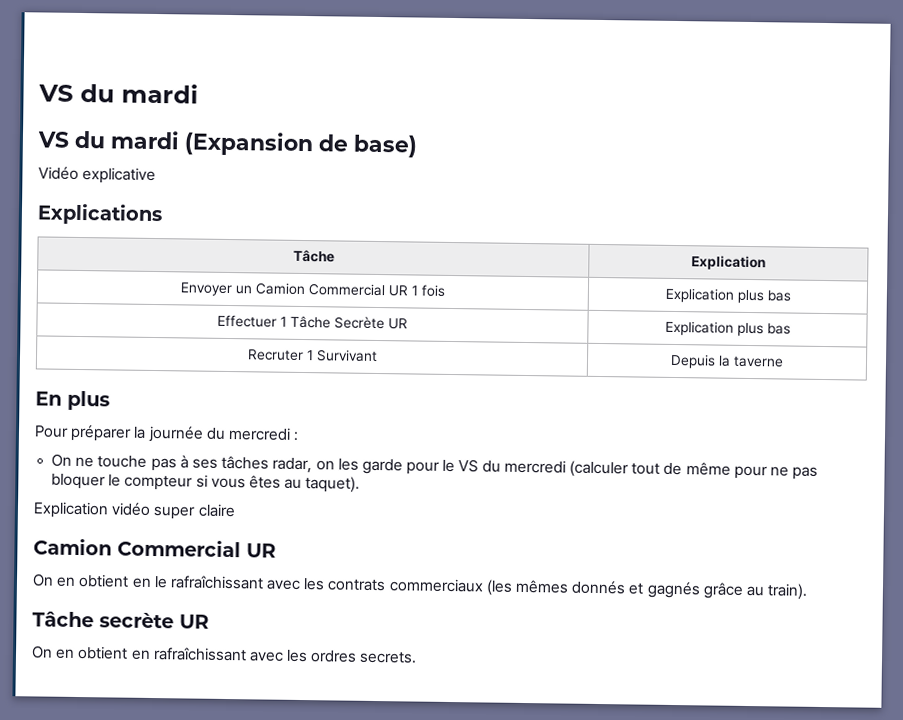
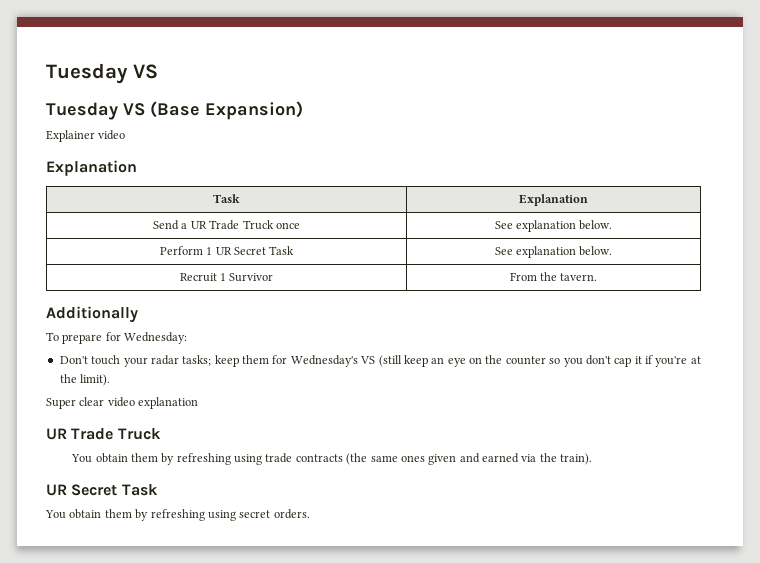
[38,83,198,104] [37,130,418,158] [38,166,157,185] [37,203,163,226] [292,249,335,263] [691,255,766,271] [180,282,446,297] [664,287,791,304] [217,314,408,330] [664,320,791,337] [246,349,378,362] [670,353,784,369] [35,390,110,411] [34,424,300,443] [51,453,819,480] [51,473,361,493] [33,501,236,520] [33,538,276,558] [32,573,764,599] VS du mardi // VS du mardi (Expansion de base) // Vidéo explicative // Explications // Tâche | Explication // Envoyer un Camion Commercial UR 1 fois | Explication plus bas // Effectuer 1 Tâche Secrète UR | Explication plus bas // Recruter 1 Survivant | Depuis la taverne // En plus // Pour préparer la journée du mercredi : // On ne touche pas à ses tâches radar, on les garde pour le VS du mercredi (calculer tout de même pour ne pas bloquer le compteur si vous êtes au taquet). // Explication vidéo super claire // Camion Commercial UR // On en obtient en le rafraîchissant avec les contrats commerciaux (les mêmes donnés et gagnés grâce au -> [46,63,158,84] [46,101,303,120] [46,130,126,142] [46,160,137,176] [213,194,240,203] [519,194,588,206] [153,220,300,230] [494,220,613,232] [159,246,295,255] [494,246,613,258] [179,273,274,282] [509,272,598,281] [46,306,138,323] [46,332,188,344] [59,355,701,367] [59,374,111,386] [46,397,199,409] [46,428,161,440] [71,453,557,465] Tuesday VS // Tuesday VS (Base Expansion) // Explainer video // Explanation // Task | Explanation // Send a UR Trade Truck once | See explanation below. // Perform 1 UR Secret Task | See explanation below. // Recruit 1 Survivor | From the tavern. // Additionally // To prepare for Wednesday: // Don't touch your radar tasks; keep them for Wednesday's VS (still keep an eye on the counter so you don't cap it if you're at the limit). // Super clear video explanation // UR Trade Truck // You obtain them by refreshing using trade contracts (the same ones given and earned via the
[32,611,209,629] [31,645,418,664] Tâche secrète UR // On en obtient en rafraîchissant avec les ordres secrets. -> [46,484,158,496] [45,509,310,521] UR Secret Task // You obtain them by refreshing using secret orders.

